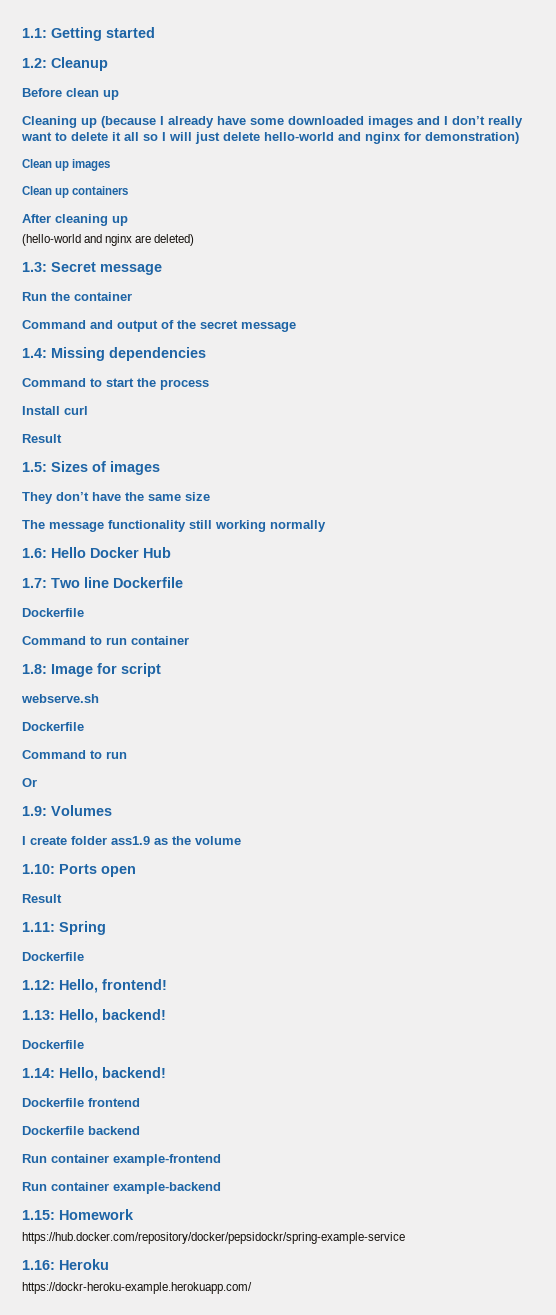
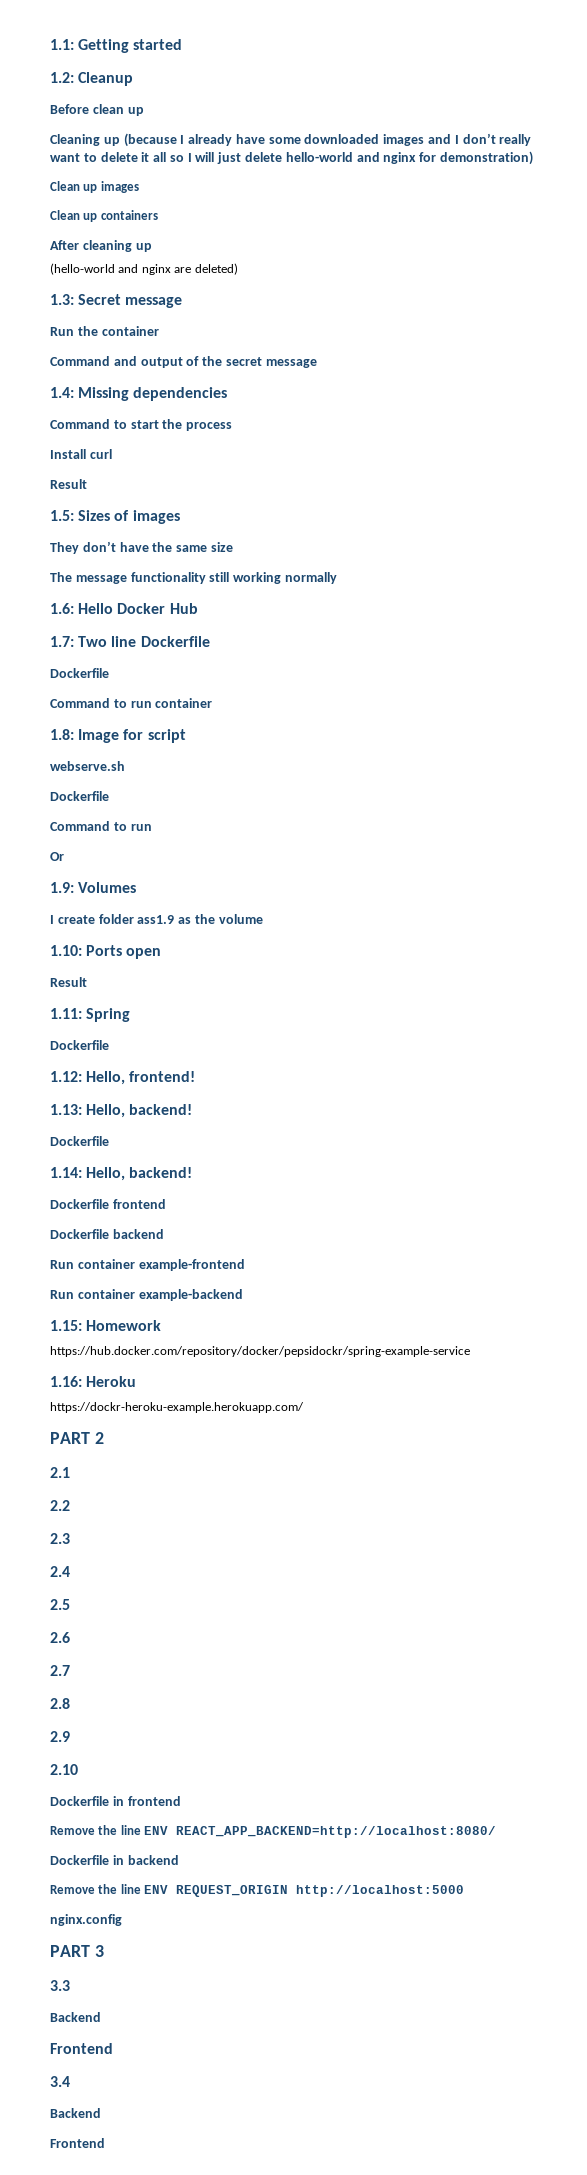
(252, 1288) none -> [50,1432,104,1444] [50,1467,70,1478] [50,1500,70,1511] [50,1533,70,1544] [50,1566,70,1577] [50,1599,70,1610] [50,1632,70,1643] [50,1665,70,1676] [50,1698,70,1709] [50,1731,70,1742] [50,1764,78,1775] [50,1796,181,1806] [50,1825,497,1838] [50,1855,179,1865] [50,1884,465,1897] [50,1914,122,1926] [50,1945,104,1957] [50,1980,70,1991] [50,2012,101,2022] [50,2043,113,2054] [50,2076,70,2087] [50,2108,101,2118] [50,2138,105,2148] // PART 2 // 2.1 // 2.2 // 2.3 // 2.4 // 2.5 // 2.6 // 2.7 // 2.8 // 2.9 // 2.10 // Dockerfile in frontend // Remove the line ENV REACT_APP_BACKEND=http://localhost:8080/ // Dockerfile in backend // Remove the line ENV REQUEST_ORIGIN http://localhost:5000 // nginx.config // PART 3 // 3.3 // Backend // Frontend // 3.4 // Backend // Frontend

